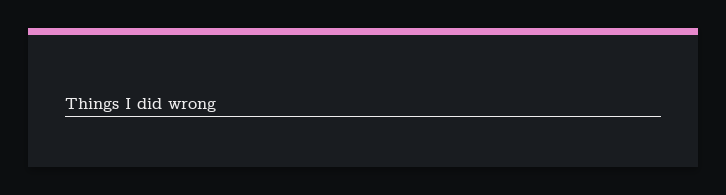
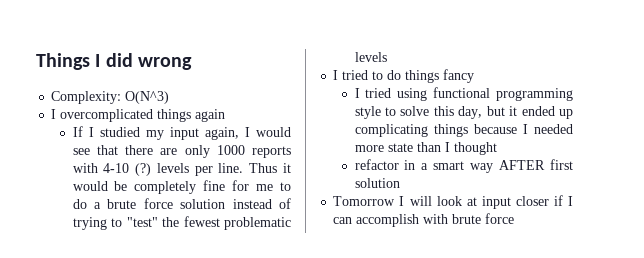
(216, 106) none -> [51,91,170,104] [51,109,226,122] [72,126,291,140] [72,145,291,158] [72,163,291,176] [72,180,291,194] [72,198,291,209] [72,216,291,230] [354,52,387,62] [333,69,475,83] [354,87,573,101] [354,106,573,119] [354,124,573,137] [354,142,497,155] [354,159,573,173] [354,178,400,188] [333,195,573,209] [333,213,515,227] // Complexity: O(N^3) // I overcomplicated things again // If I studied my input again, I would see that there are only 1000 reports with 4-10 (?) levels per line. Thus it would be completely fine for me to do a brute force solution instead of trying to "test" the fewest problematic levels // I tried to do things fancy // I tried using functional programming style to solve this day, but it ended up complicating things because I needed more state than I thought // refactor in a smart way AFTER first solution // Tomorrow I will look at input closer if I can accomplish with brute force

